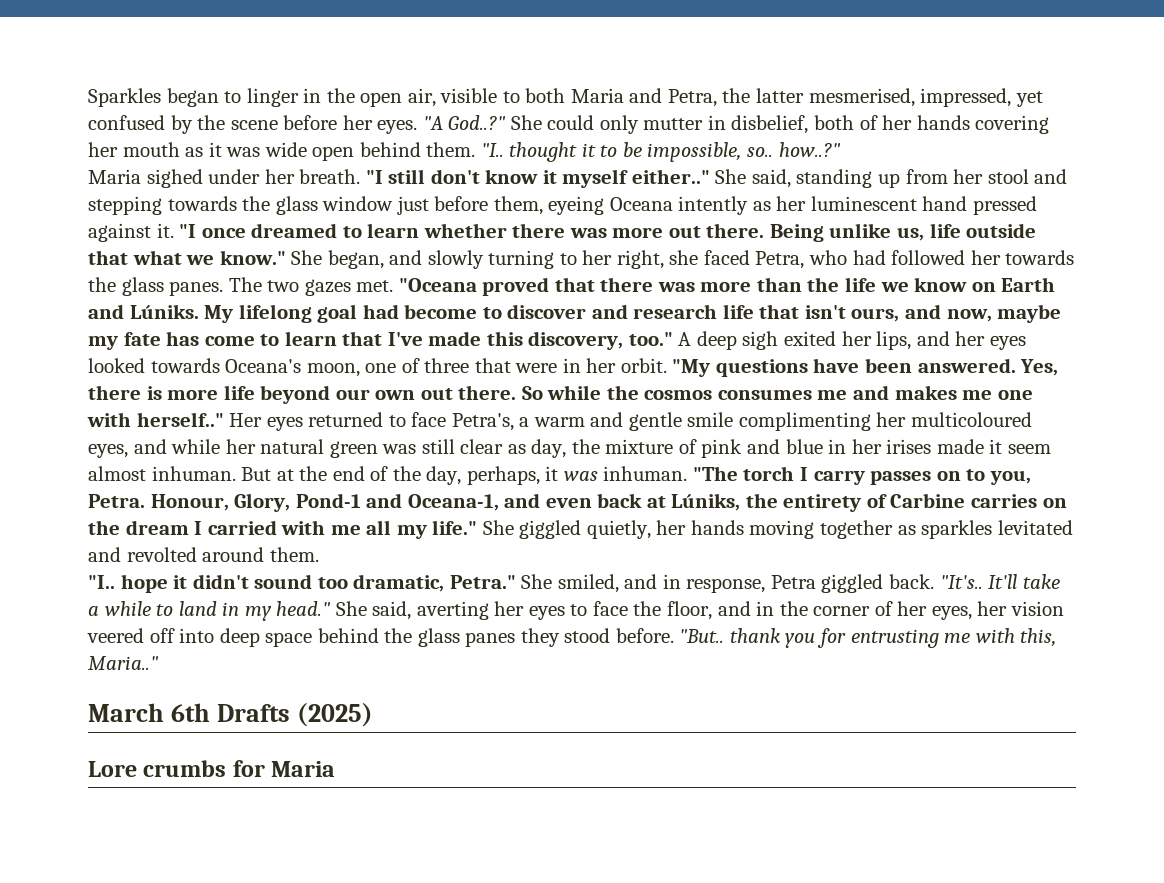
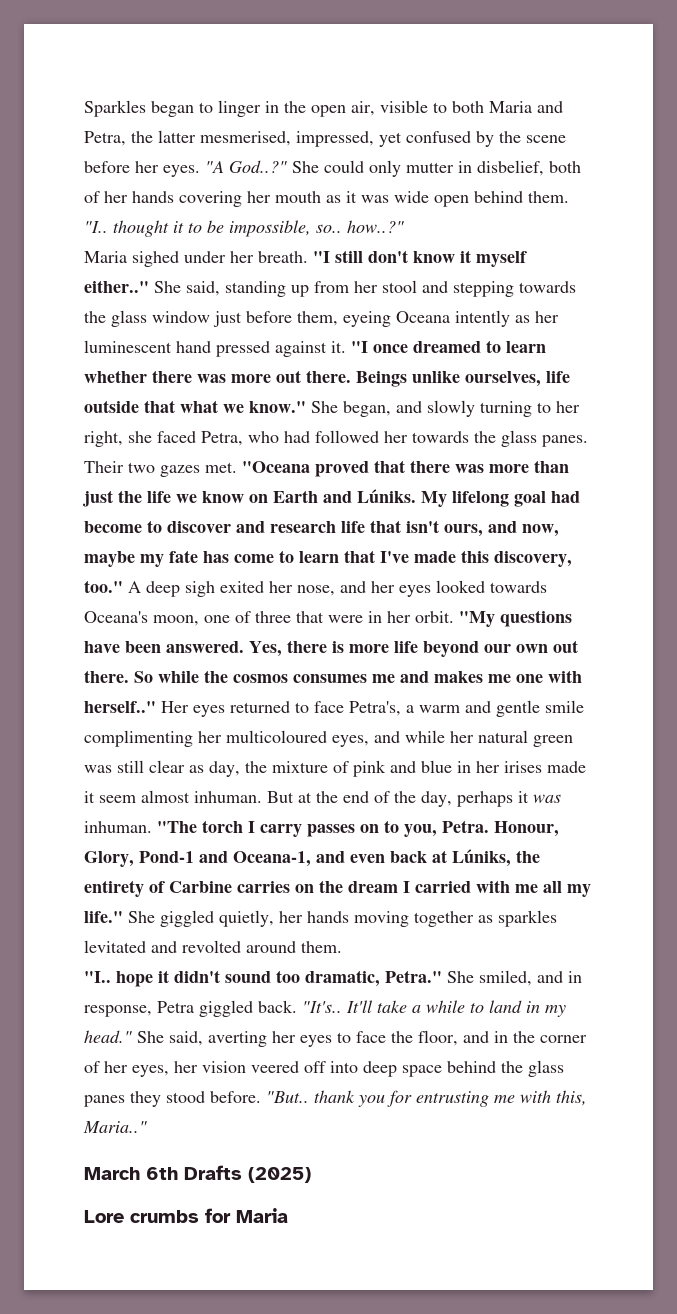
[769,223,925,242] Being unlike us, -> [356,371,541,387] Beings unlike ourselves,
[228,277,262,292] The -> [84,461,124,473] Their
(802, 284) none -> [82,490,113,507] just
[876,331,912,350] lips, -> [297,585,335,596] nose,
[466,466,540,485] perhaps, -> [457,791,513,807] perhaps

